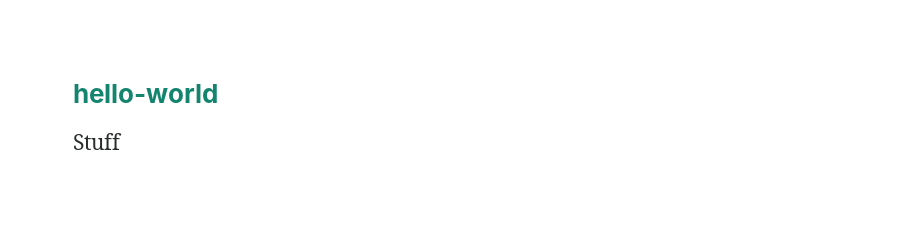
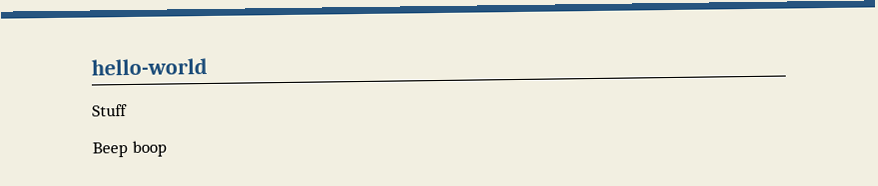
(122, 141) none -> [92,140,167,158] // Beep boop

